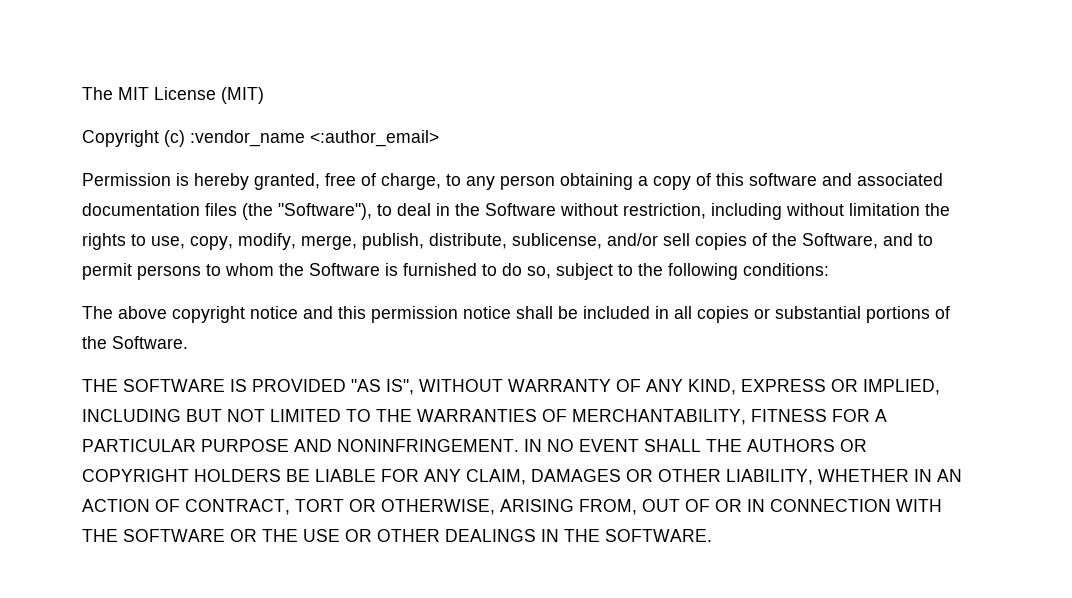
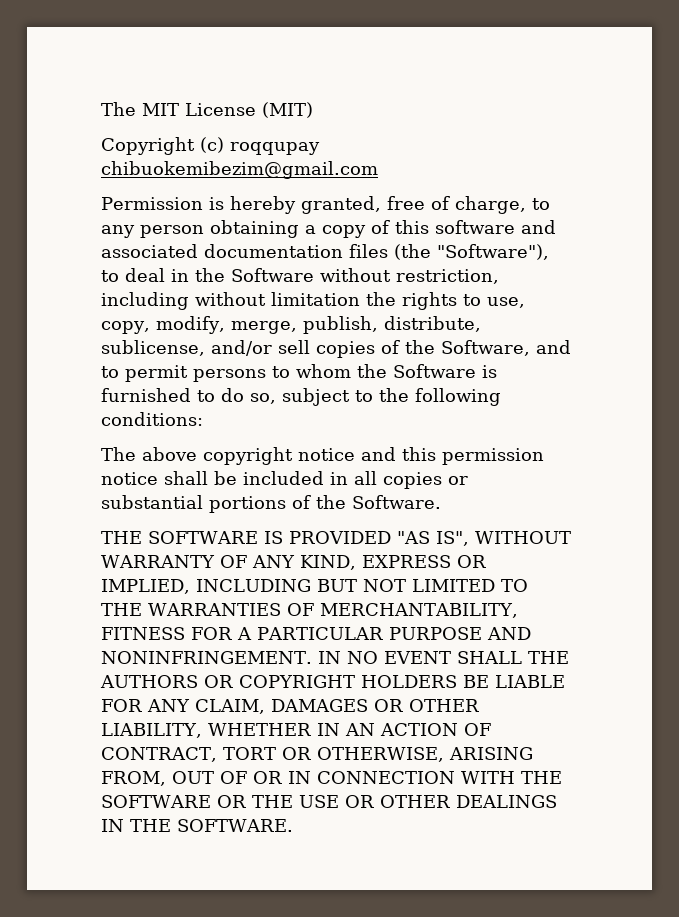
[190,130,439,147] :vendor_name <:author_email> -> [230,142,320,155] [101,161,378,179] roqqupay chibuokemibezim@gmail.com

